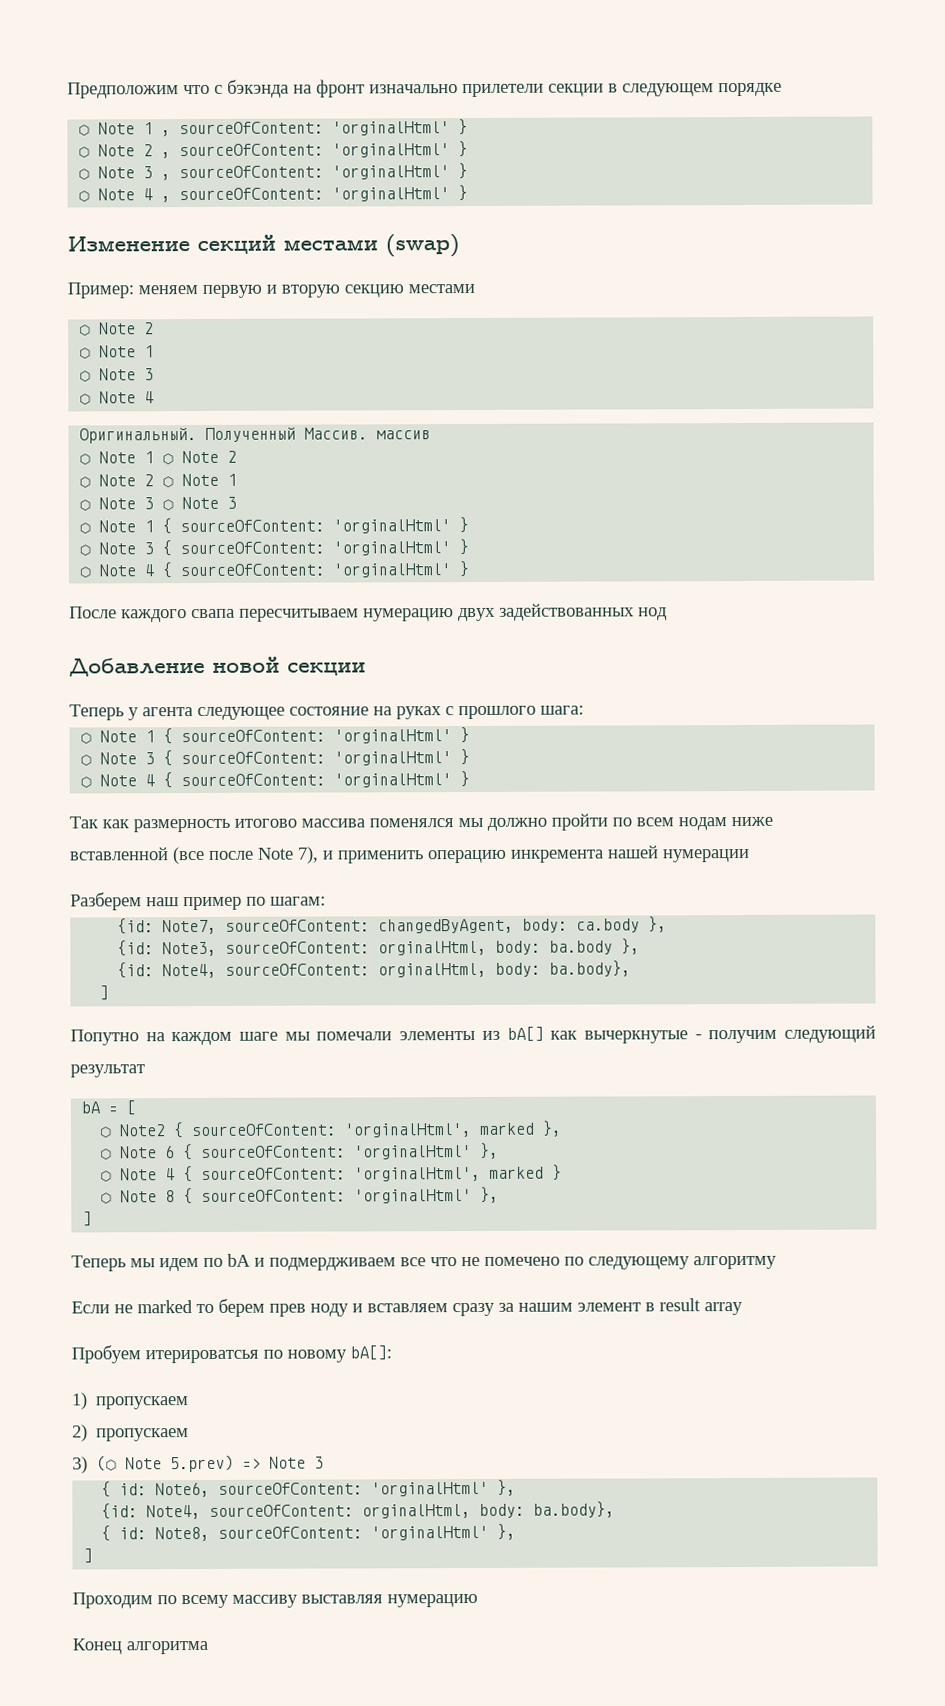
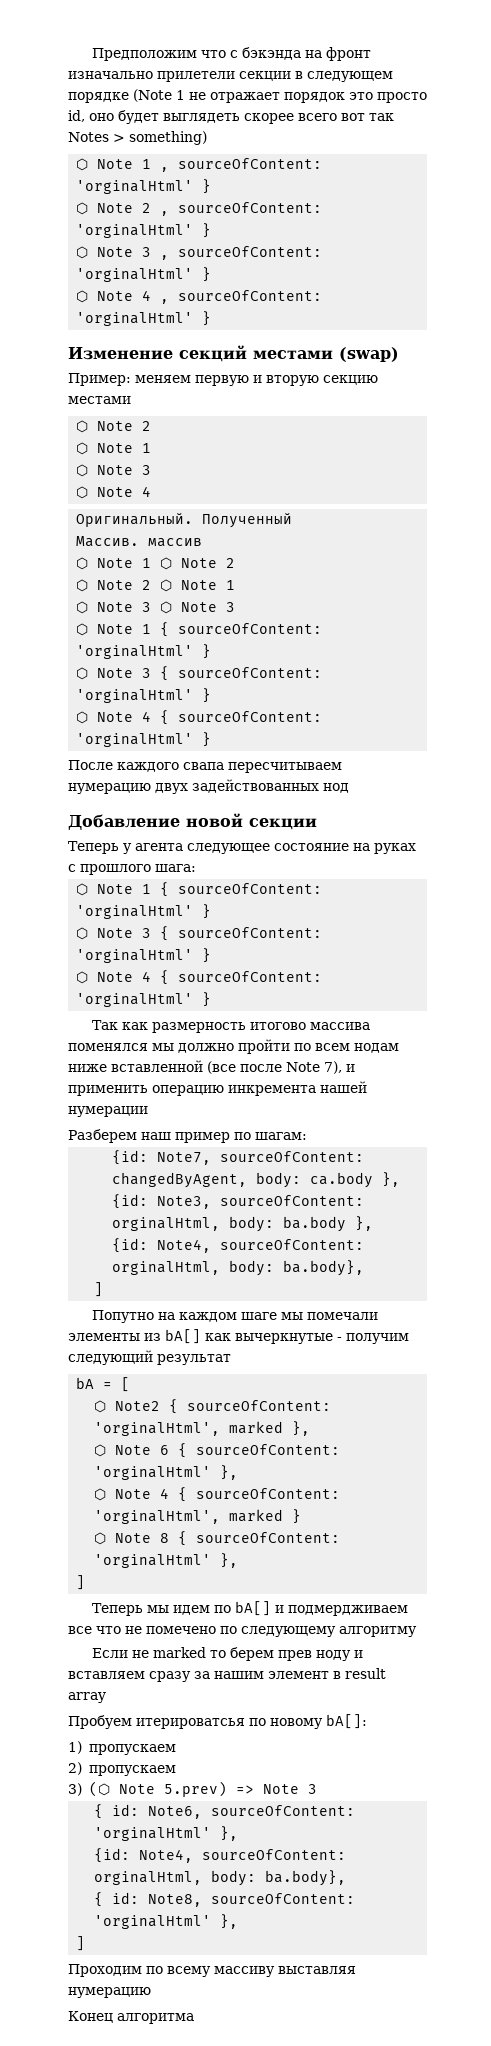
(782, 89) none -> [133,89,427,103] [68,110,394,124] [68,131,207,145] (Note 1 не отражает порядок это просто id, оно будет выглядеть скорее всего вот так Notes > something)
(297, 434) none -> (293, 520) //
[227,1253,251,1267] bA -> [234,1601,271,1616] bA[]

